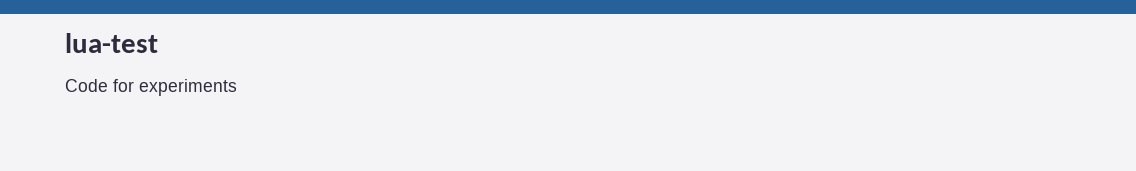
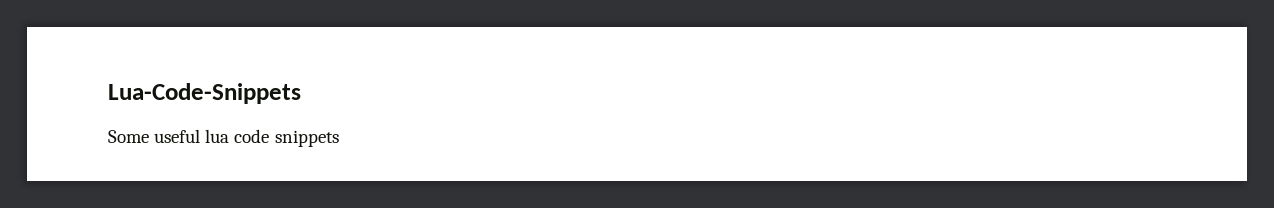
[65,33,158,53] [65,79,237,96] lua-test // Code for experiments -> [108,83,301,104] [108,129,339,147] Lua-Code-Snippets // Some useful lua code snippets

